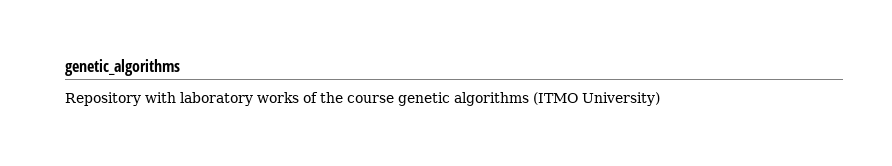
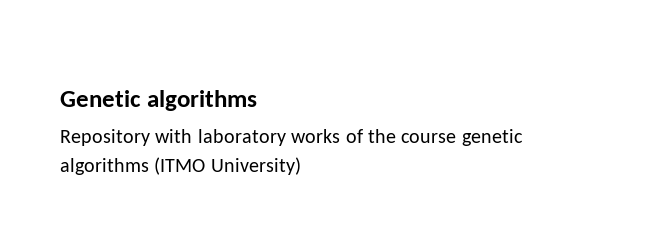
[65,59,180,76] genetic_algorithms -> [60,90,257,111] Genetic algorithms

